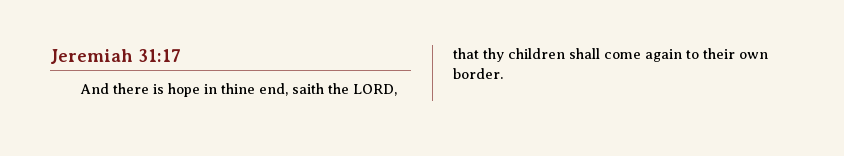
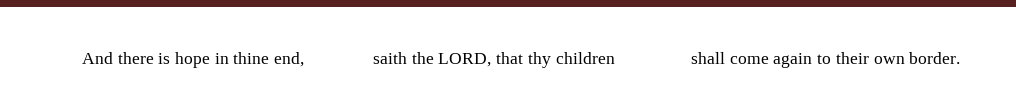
[50,49,181,64] Jeremiah 31:17 // -> (81, 58) none

